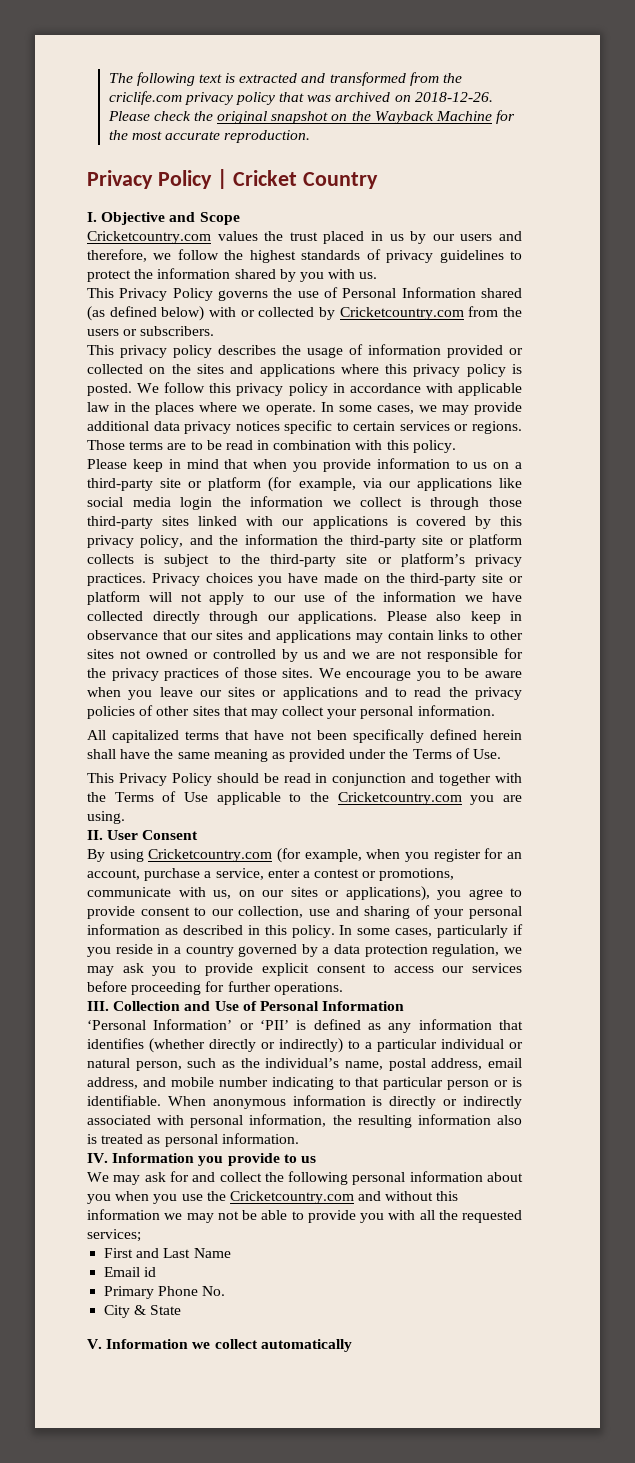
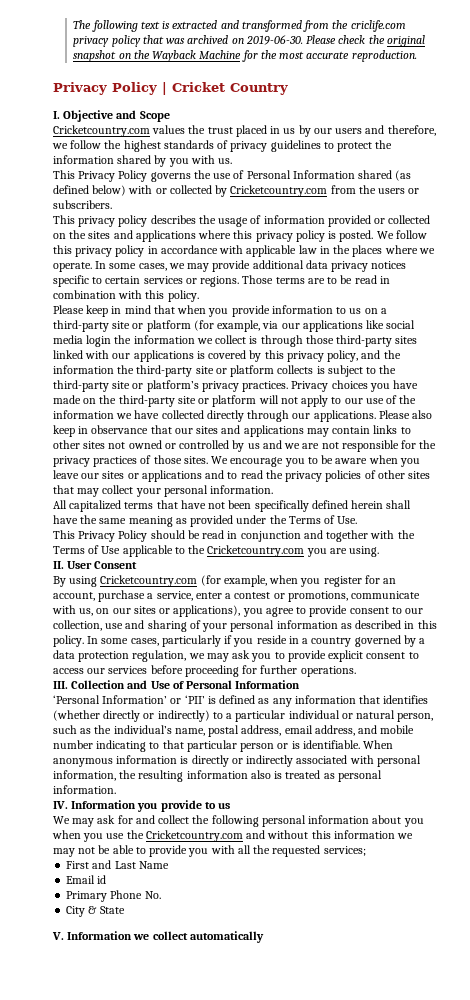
[414,92,493,102] 2018-12-26. -> [245,35,303,45] 2019-06-30.

